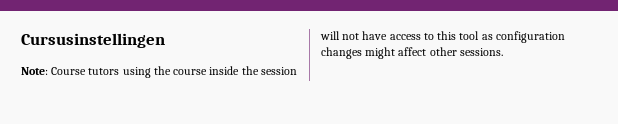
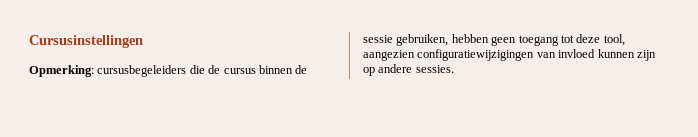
[21,66,297,78] [320,31,565,43] [321,47,503,59] Note: Course tutors using the course inside the session will not have access to this tool as configuration changes might affect other sessions. -> [29,65,308,77] [363,34,625,46] [363,49,656,61] [363,64,454,76] Opmerking: cursusbegeleiders die de cursus binnen de sessie gebruiken, hebben geen toegang tot deze tool, aangezien configuratiewijzigingen van invloed kunnen zijn op andere sessies.

